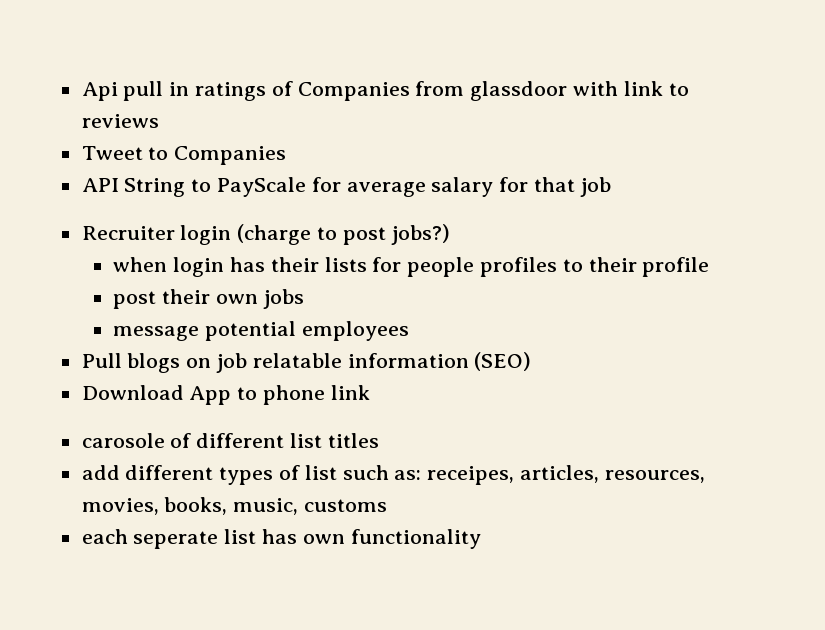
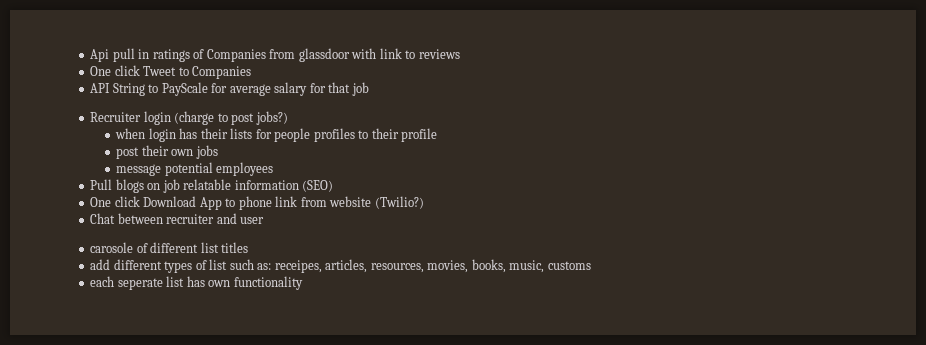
(159, 121) none -> [90,65,140,76] One click
(532, 361) none -> [90,196,140,207] One click
(370, 392) none -> [300,196,424,209] [90,213,265,224] from website (Twilio?) // Chat between recruiter and user

